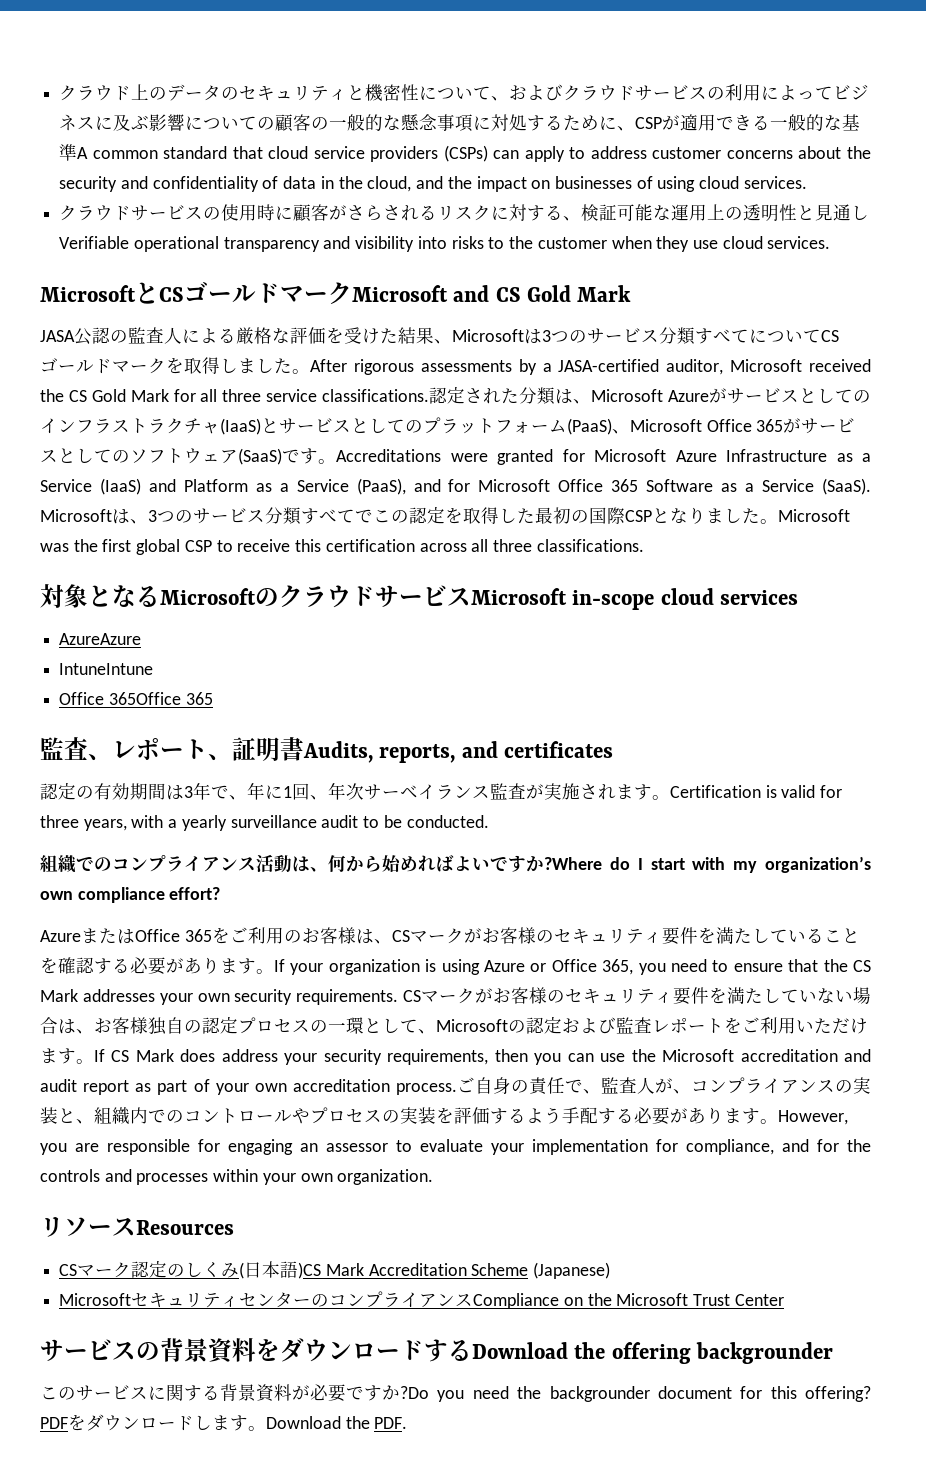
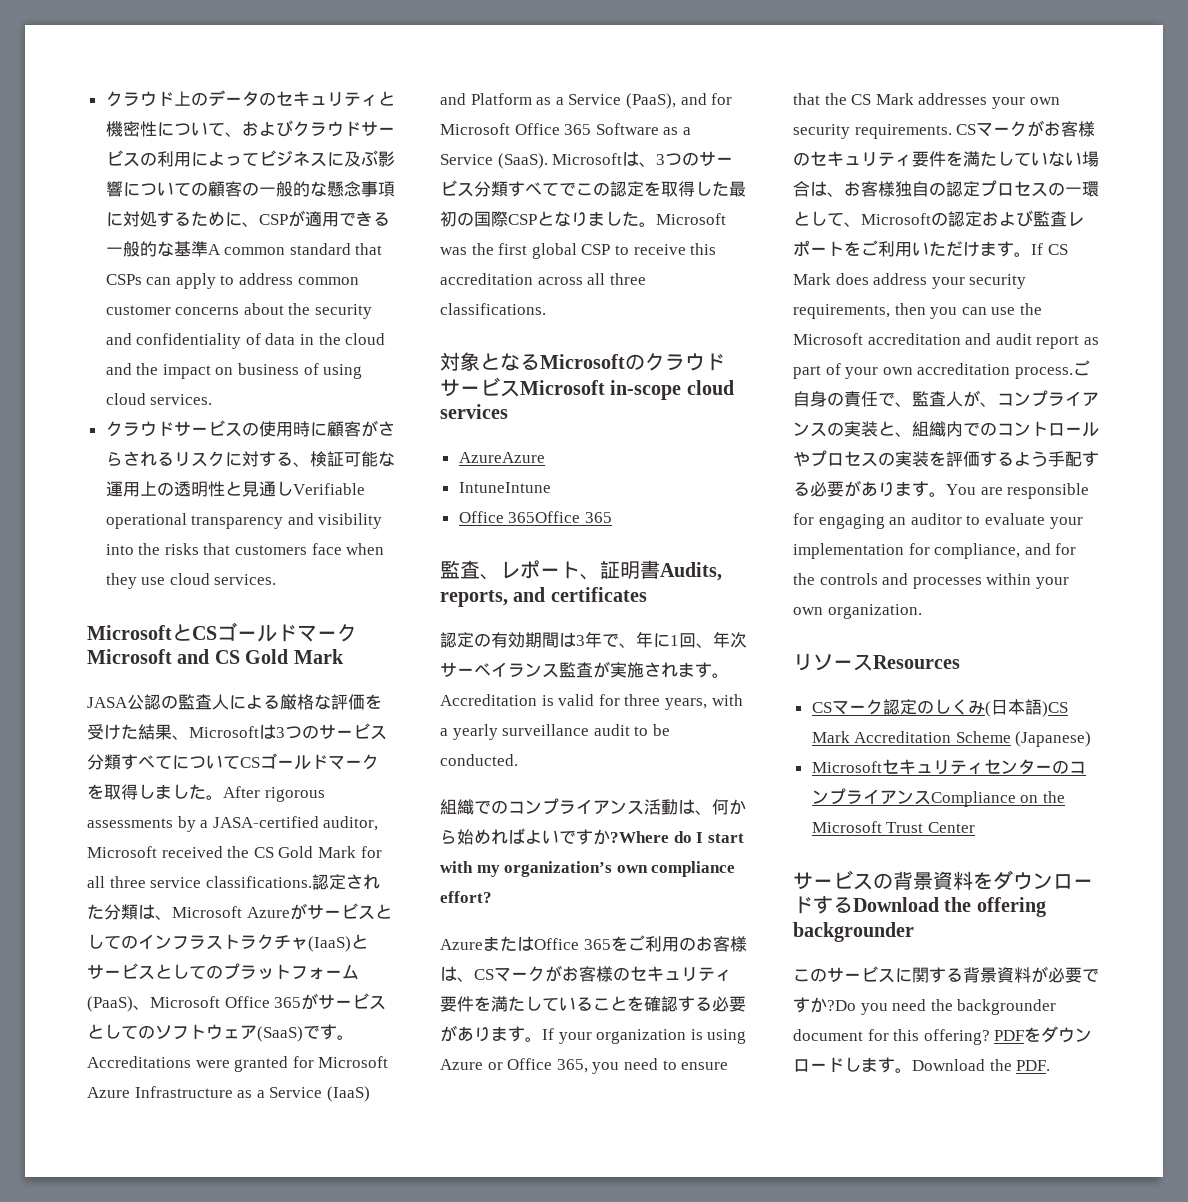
[268,145,488,162] cloud service providers (CSPs) -> [105,274,142,285] CSPs
(647, 152) none -> [297,277,359,285] common
[367,176,412,192] cloud, -> [345,333,386,345] cloud
[554,176,632,189] businesses -> [238,363,300,375] business
[451,236,607,249] risks to the customer -> [138,543,342,555] the risks that customers face
[325,539,415,552] certification -> [440,273,533,285] accreditation
[670,785,761,798] Certification -> [440,694,537,706] Accreditation
[778,1110,848,1125] [40,1143,67,1155] However, you -> [946,484,976,495] You
[326,1143,388,1152] assessor -> [910,513,962,525] auditor

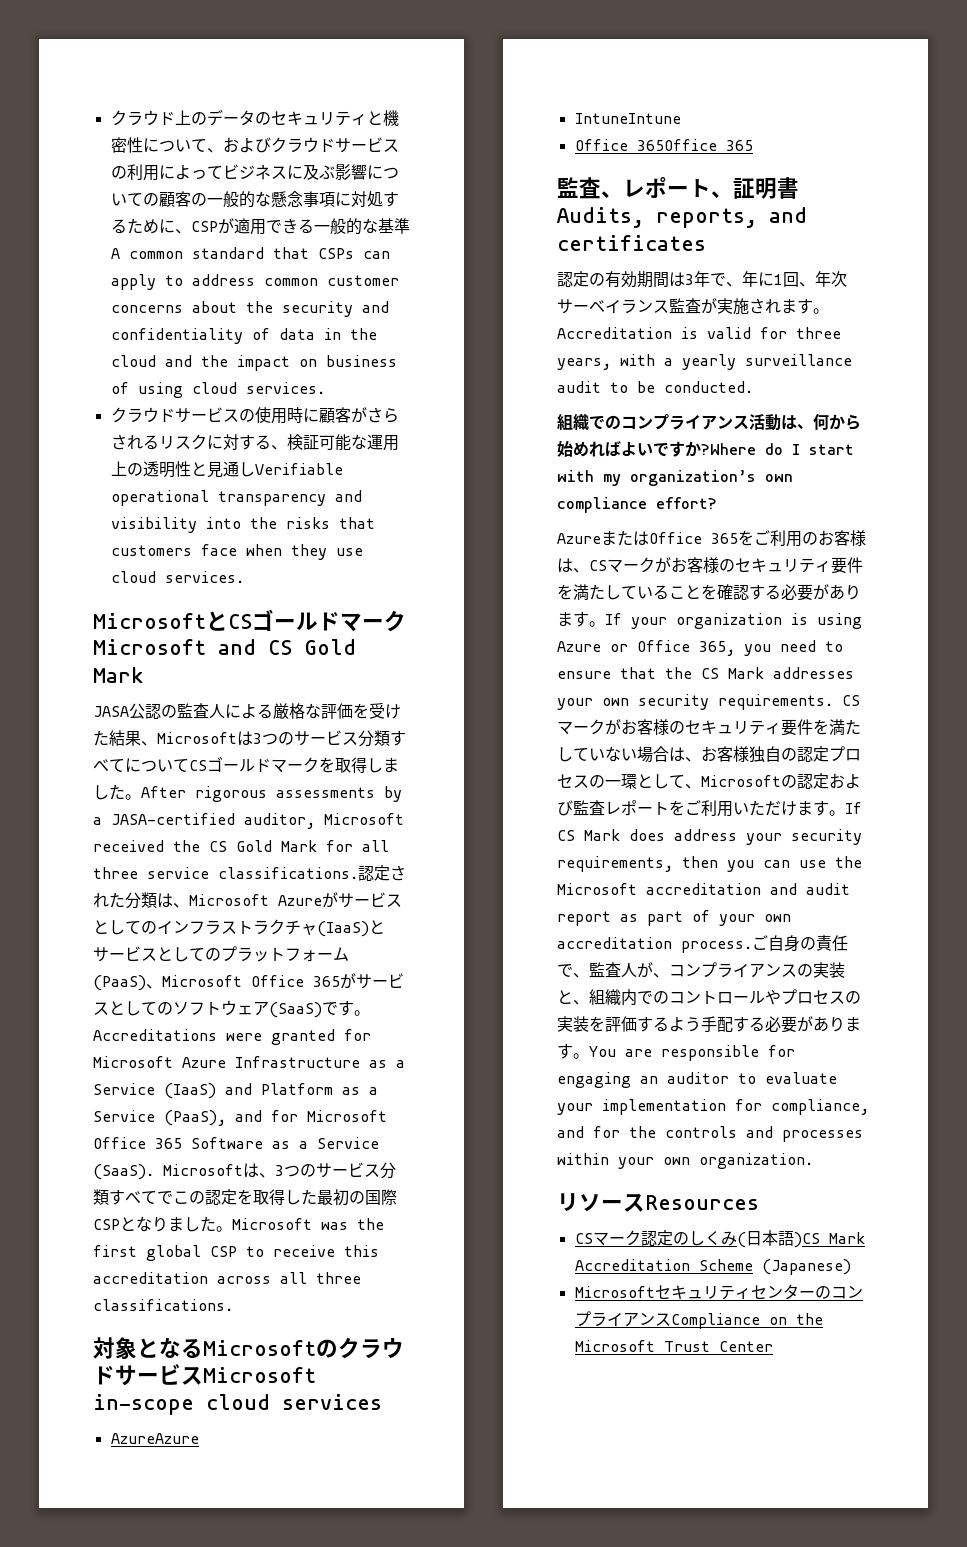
[793,870,1093,890] [793,896,1046,917] [793,922,914,942] [793,966,1099,983] [793,997,1057,1015] [793,1026,1093,1045] [793,1057,1051,1073] // サービスの背景資料をダウンロードするDownload the offering backgrounder // このサービスに関する背景資料が必要ですか?Do you need the backgrounder document for this offering? PDFをダウンロードします。Download the PDF. -> (773, 1346) none

